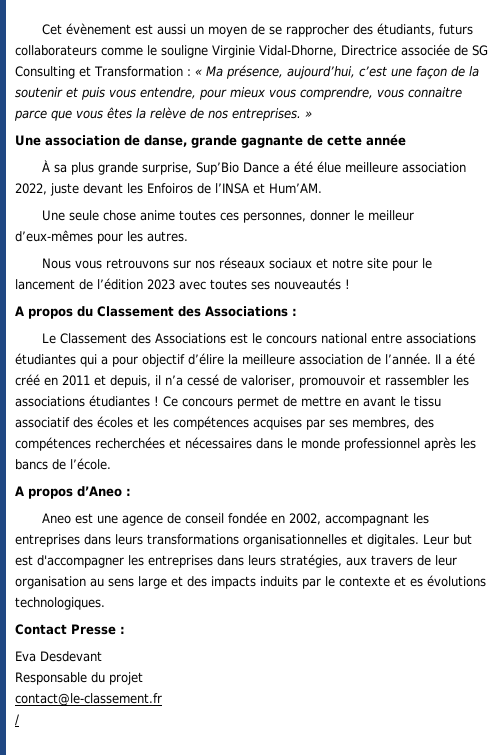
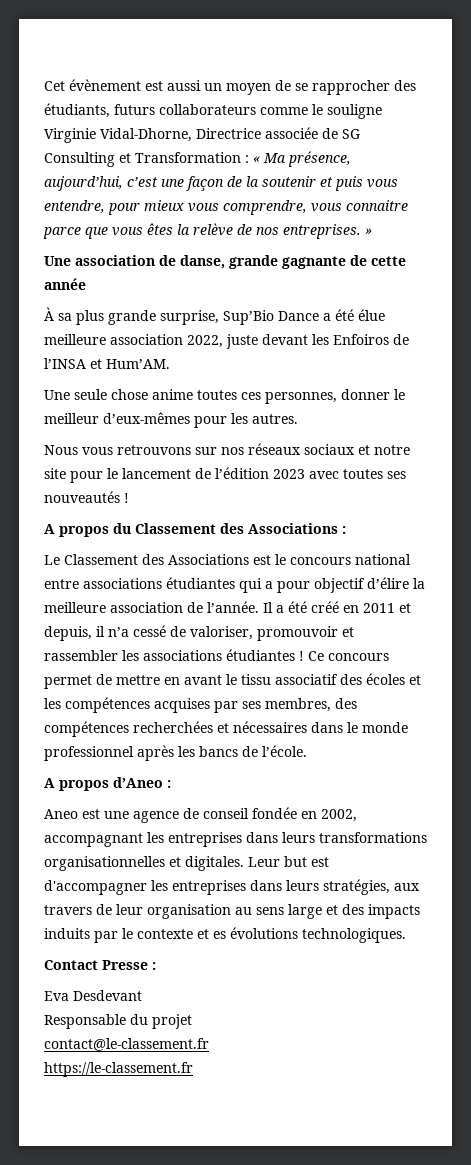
[15,714,19,726] / -> [44,1062,193,1077] https://le-classement.fr

